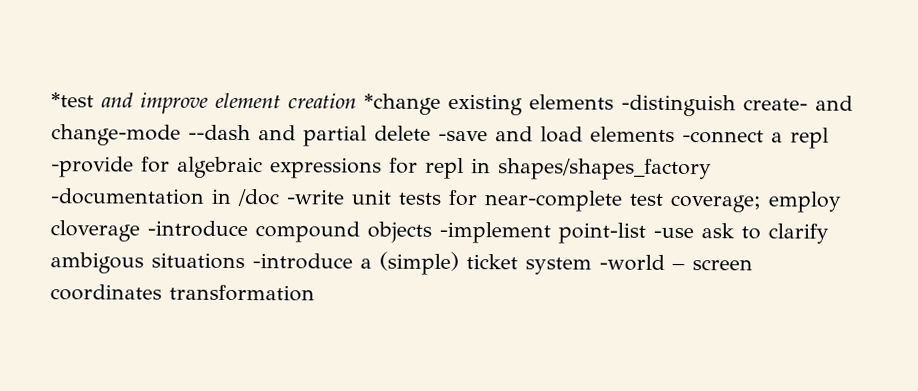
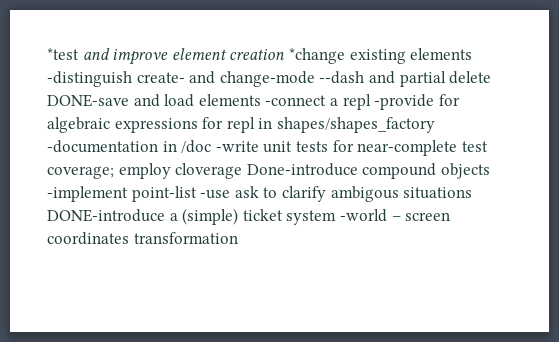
[438,130,488,142] -save -> [47,94,129,107] DONE-save
[147,220,248,238] -introduce -> [246,163,358,176] Done-introduce
[252,253,353,270] -introduce -> [47,209,165,222] DONE-introduce

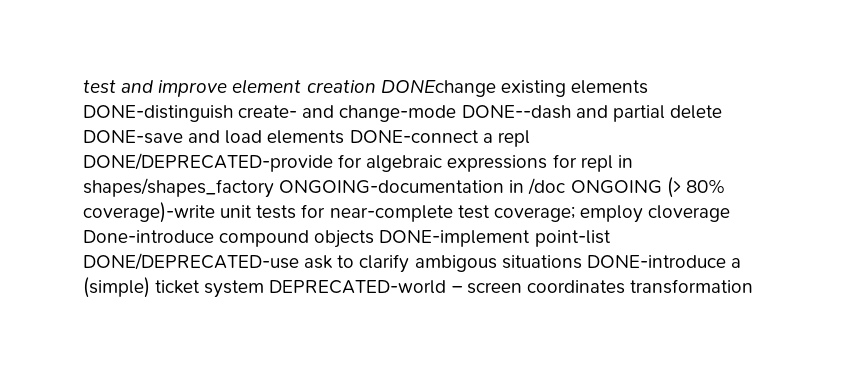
[47,48,79,60] *test -> [83,80,116,93] test
[288,48,345,64] *change -> [380,79,496,97] DONEchange
[47,71,132,87] -distinguish -> [83,105,233,122] DONE-distinguish
[319,71,365,84] --dash -> [461,105,571,119] DONE--dash
[265,95,327,106] -connect -> [349,130,479,143] DONE-connect
[374,94,435,110] -provide -> [83,153,333,172] DONE/DEPRECATED-provide
[47,140,158,153] -documentation -> [279,180,505,194] ONGOING-documentation
[215,141,259,152] -write -> [570,177,726,198] [83,202,215,223] ONGOING (> 80% coverage)-write
[47,186,231,202] -implement point-list -use -> [379,230,611,247] [83,253,299,270] DONE-implement point-list DONE/DEPRECATED-use
[339,209,387,222] -world -> [269,280,447,294] DEPRECATED-world

